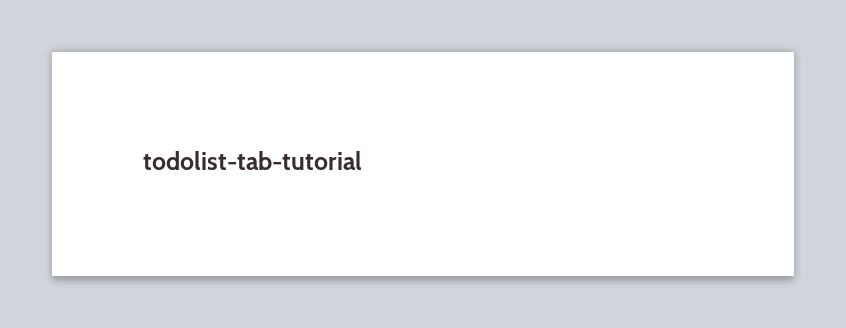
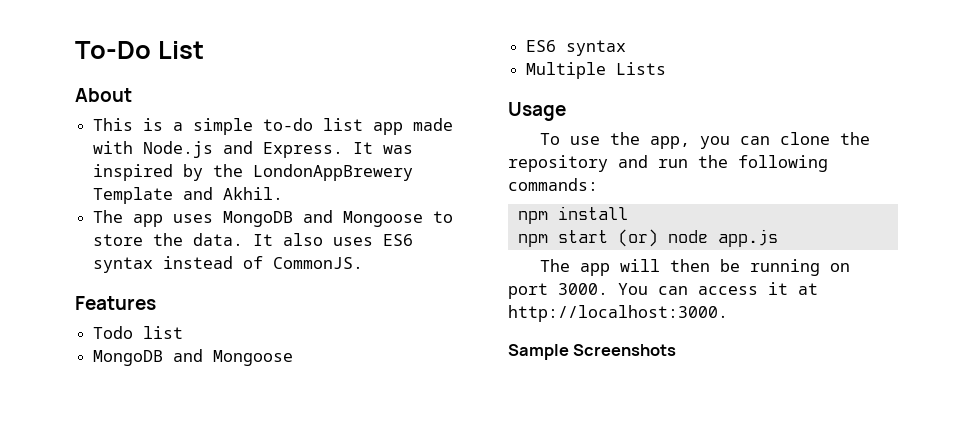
[143,151,362,170] todolist-tab-tutorial -> [75,41,204,59] [75,88,132,102] [93,118,454,135] [93,141,414,158] [93,164,414,181] [93,187,284,204] [93,210,454,227] [93,233,414,246] [93,256,364,273] [75,296,156,310] [93,326,184,339] [93,349,294,366] [526,40,627,56] [526,62,667,79] [508,102,566,121] [540,132,871,149] [508,155,828,172] [508,178,598,191] [517,206,628,224] [517,229,778,247] [540,259,851,276] [508,282,818,299] [508,305,728,322] [508,344,677,360] To-Do List // About // This is a simple to-do list app made with Node.js and Express. It was inspired by the LondonAppBrewery Template and Akhil. // The app uses MongoDB and Mongoose to store the data. It also uses ES6 syntax instead of CommonJS. // Features // Todo list // MongoDB and Mongoose // ES6 syntax // Multiple Lists // Usage // To use the app, you can clone the repository and run the following commands: // npm install // npm start (or) node app.js // The app will then be running on port 3000. You can access it at http://localhost:3000. // Sample Screenshots

